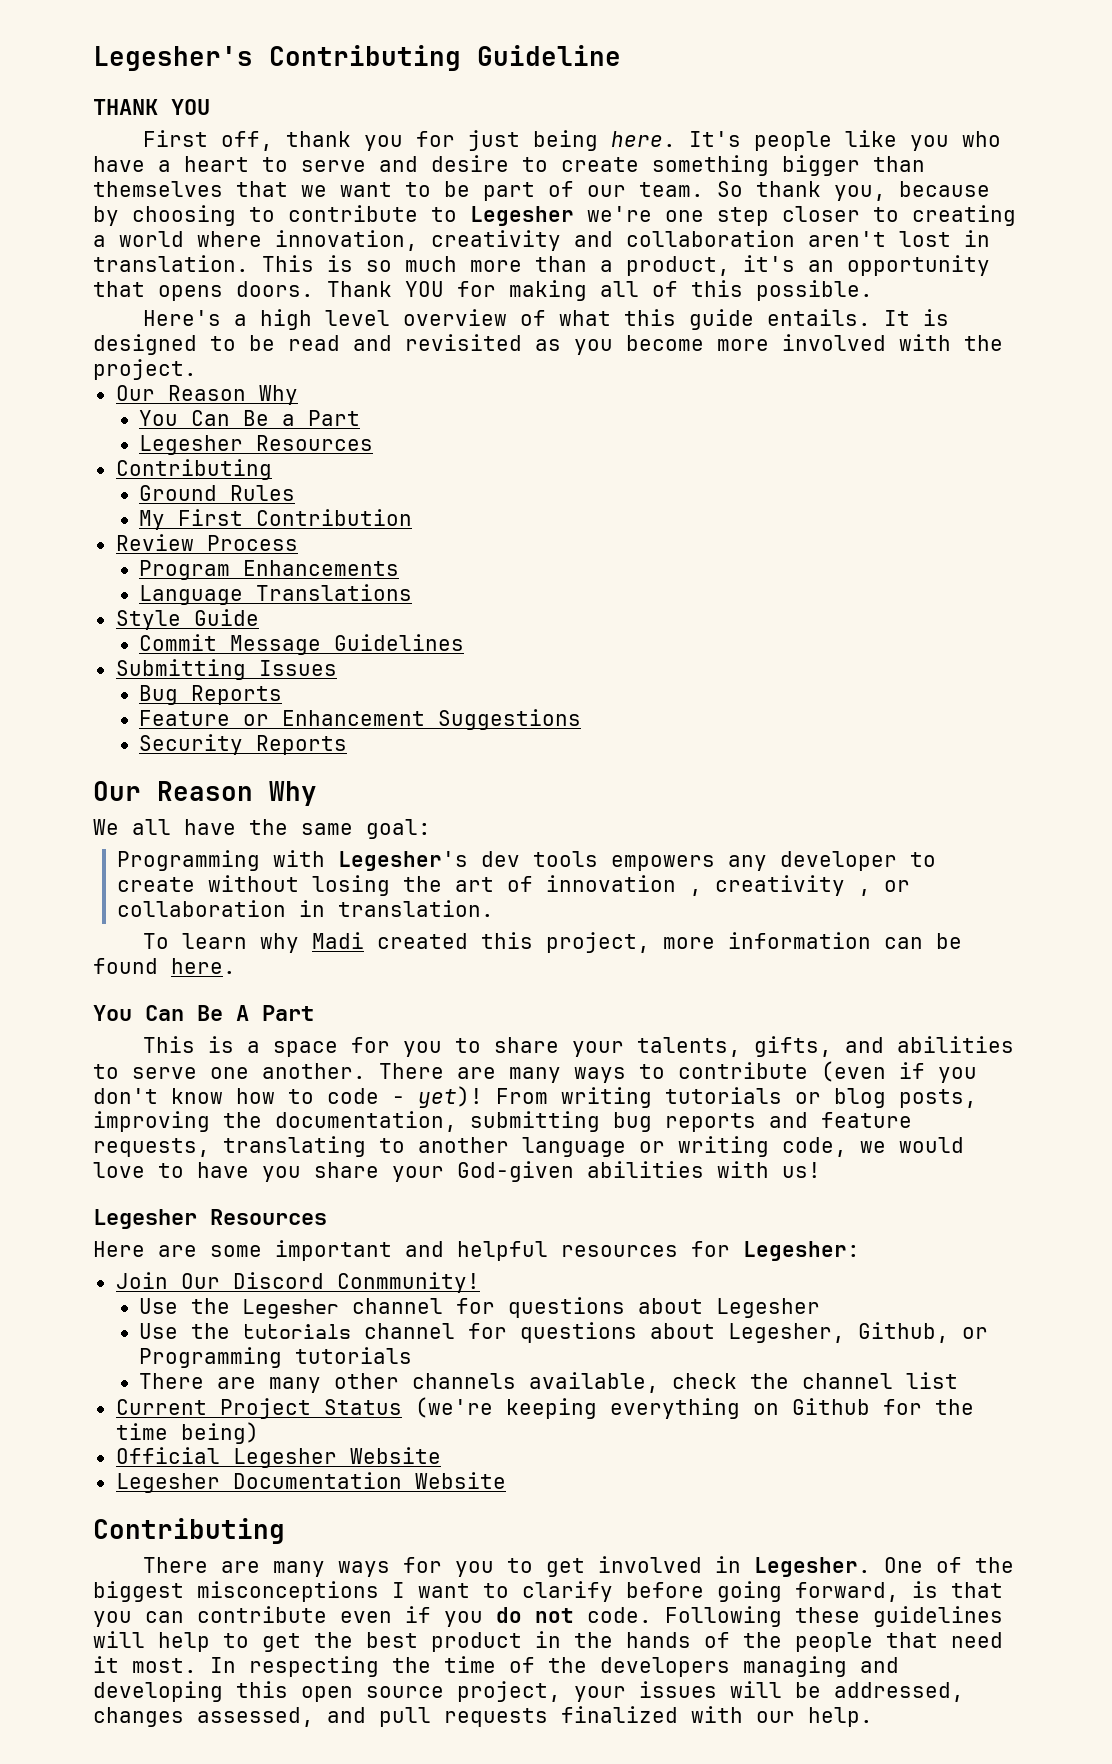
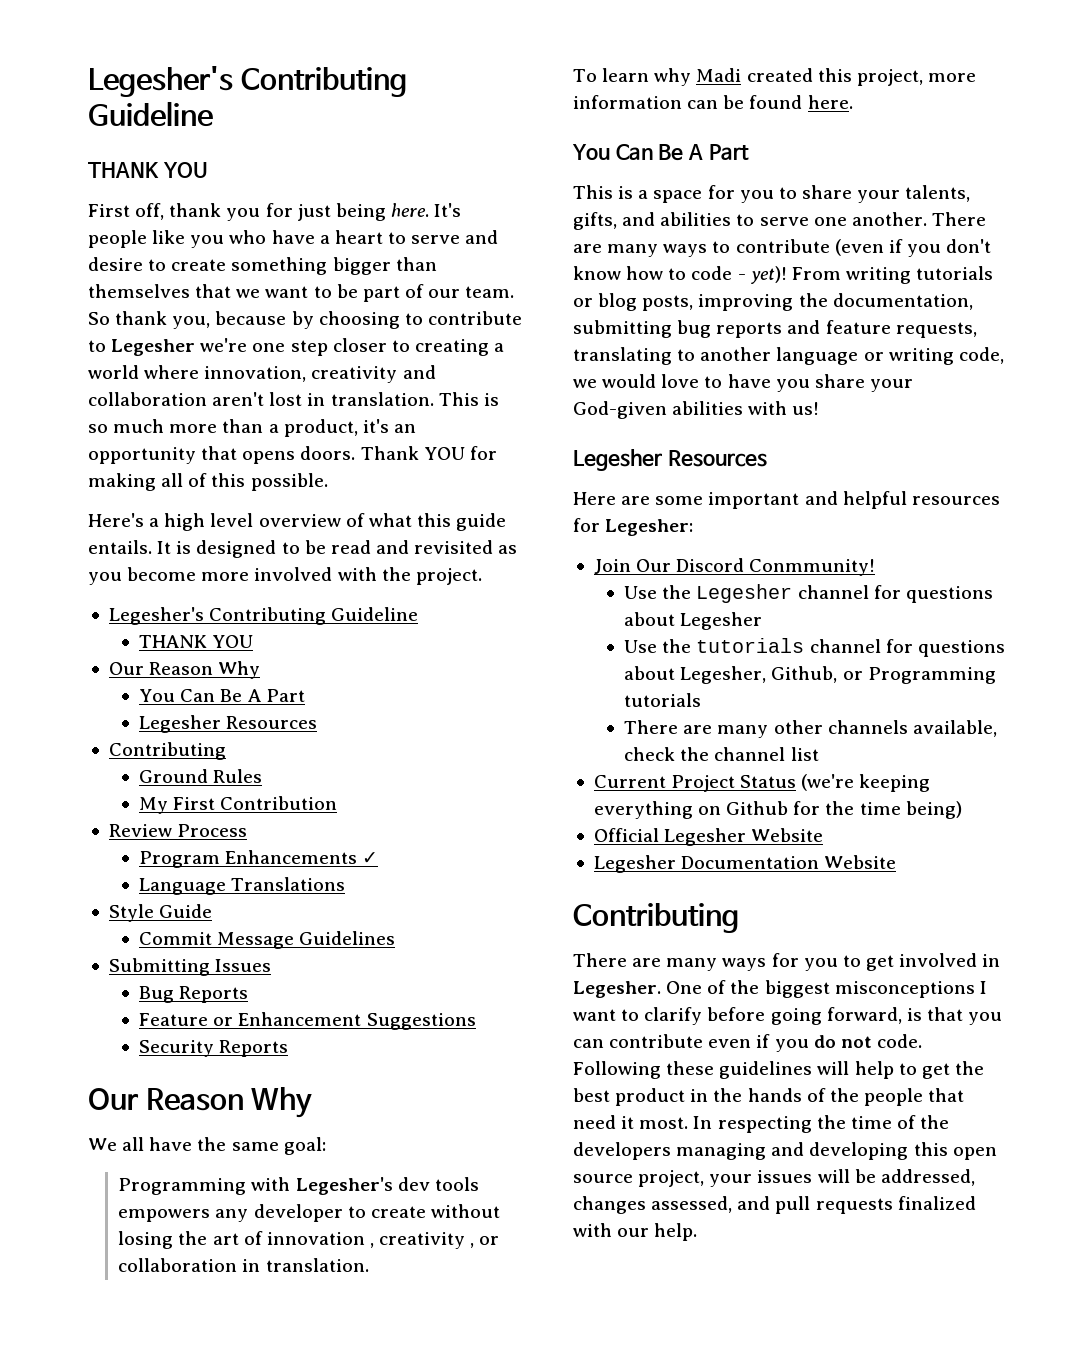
(197, 369) none -> [108,607,419,625] [139,635,254,648] // Legesher's Contributing Guideline // THANK YOU
[282,414,296,426] a -> [247,689,261,702] A
(400, 568) none -> [362,852,379,864] ✓

